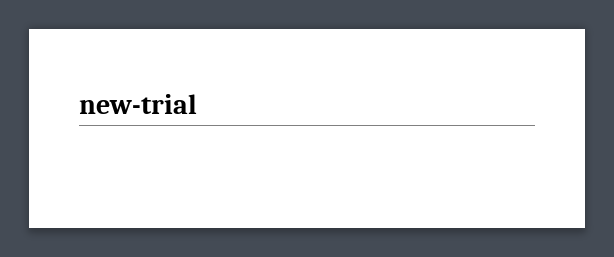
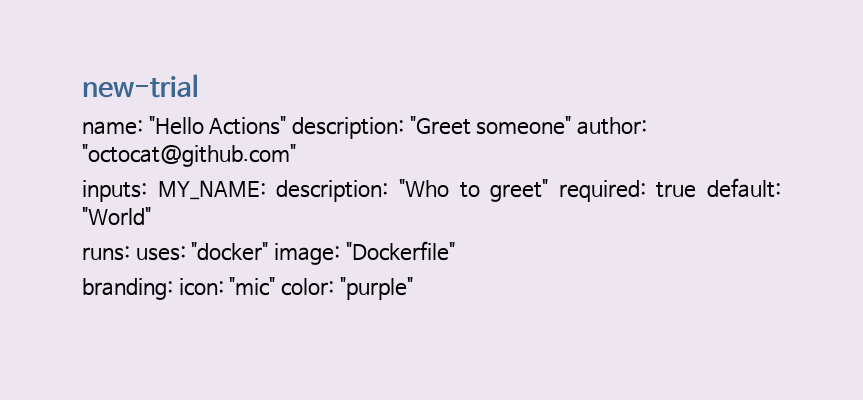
(197, 104) none -> [82,116,647,139] [82,144,296,167] [82,178,782,202] [82,207,151,225] [82,241,455,265] [82,277,413,300] // name: "Hello Actions" description: "Greet someone" author: "octocat@github.com" // inputs: MY_NAME: description: "Who to greet" required: true default: "World" // runs: uses: "docker" image: "Dockerfile" // branding: icon: "mic" color: "purple"

